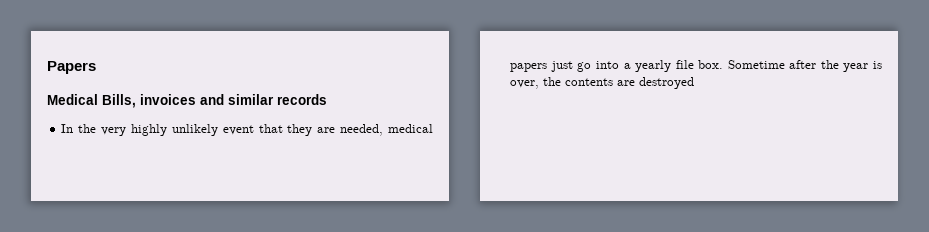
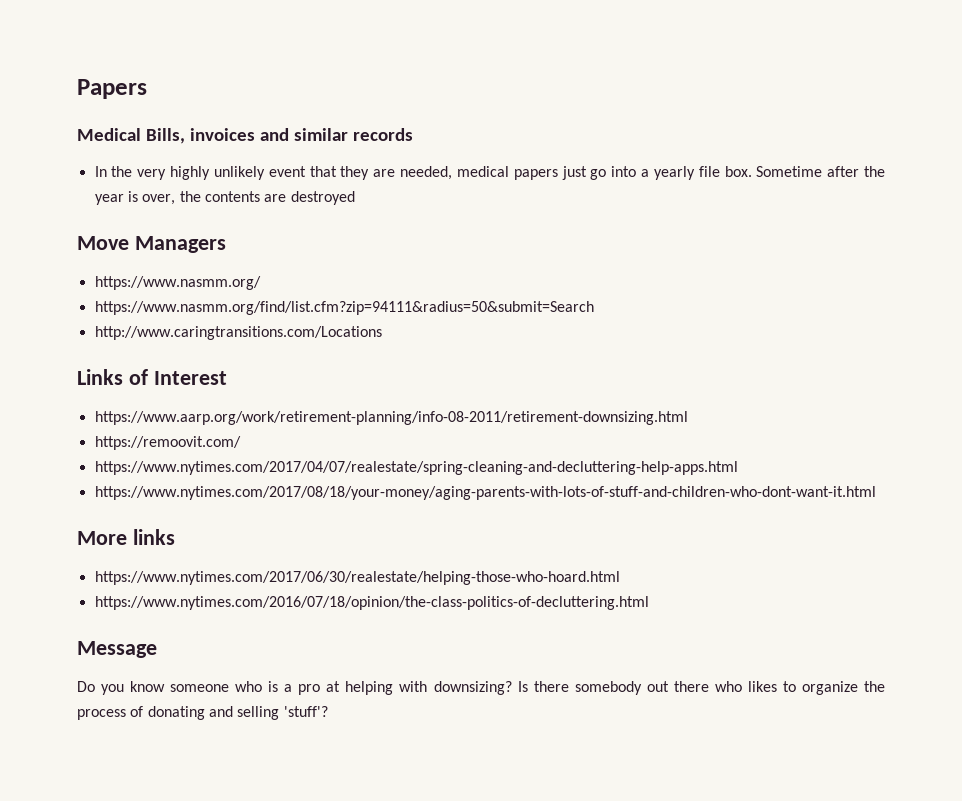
(695, 83) none -> [77,236,226,253] [94,276,261,290] [94,301,594,315] [94,326,382,340] [77,369,227,385] [94,411,688,425] [94,436,241,450] [94,461,738,475] [94,486,876,500] [77,529,175,545] [94,571,620,585] [94,596,649,610] [77,641,157,658] [77,681,885,695] [77,706,328,720] // Move Managers // https://www.nasmm.org/ // https://www.nasmm.org/find/list.cfm?zip=94111&radius=50&submit=Search // http://www.caringtransitions.com/Locations // Links of Interest // https://www.aarp.org/work/retirement-planning/info-08-2011/retirement-downsizing.html // https://remoovit.com/ // https://www.nytimes.com/2017/04/07/realestate/spring-cleaning-and-decluttering-help-apps.html // https://www.nytimes.com/2017/08/18/your-money/aging-parents-with-lots-of-stuff-and-children-who-dont-want-it.html // More links // https://www.nytimes.com/2017/06/30/realestate/helping-those-who-hoard.html // https://www.nytimes.com/2016/07/18/opinion/the-class-politics-of-decluttering.html // Message // Do you know someone who is a pro at helping with downsizing? Is there somebody out there who likes to organize the process of donating and selling 'stuff'?

